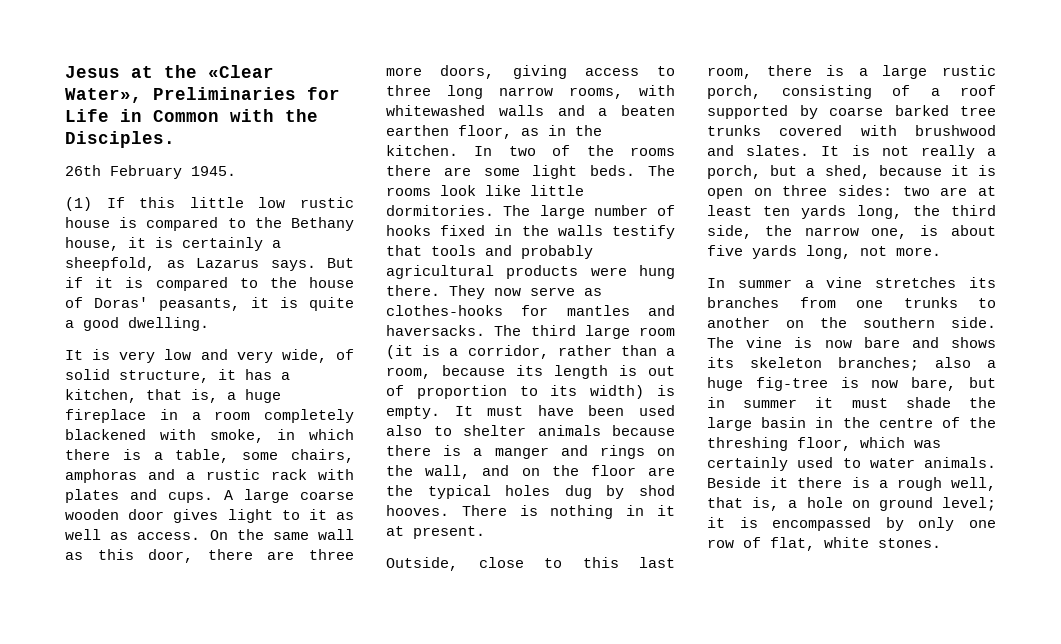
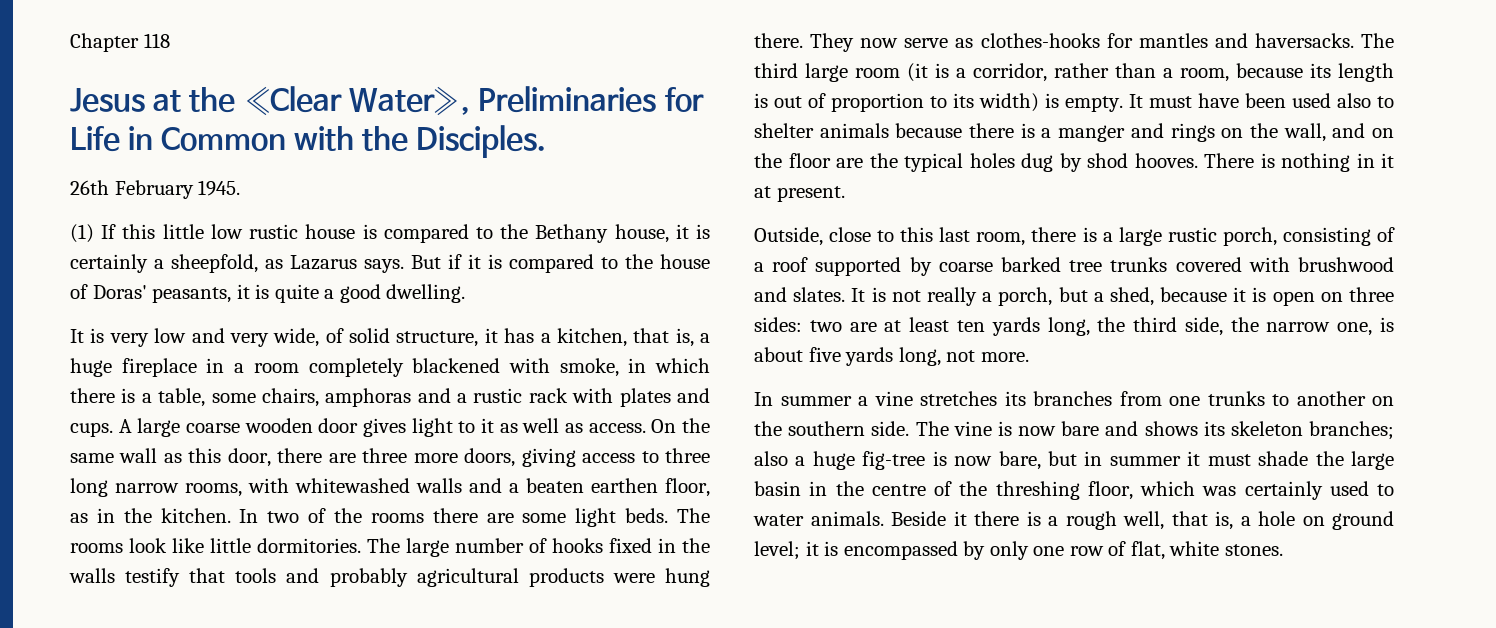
(65, 72) none -> [70,33,170,52] Chapter 118 //

